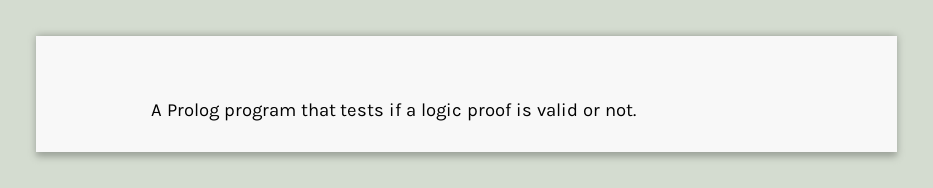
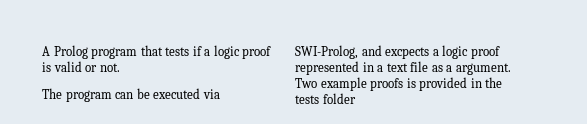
(637, 110) none -> [42,88,220,102] [295,45,500,59] [295,61,511,75] [295,77,503,91] [295,93,356,104] // The program can be executed via SWI-Prolog, and excpects a logic proof represented in a text file as a argument. Two example proofs is provided in the tests folder

